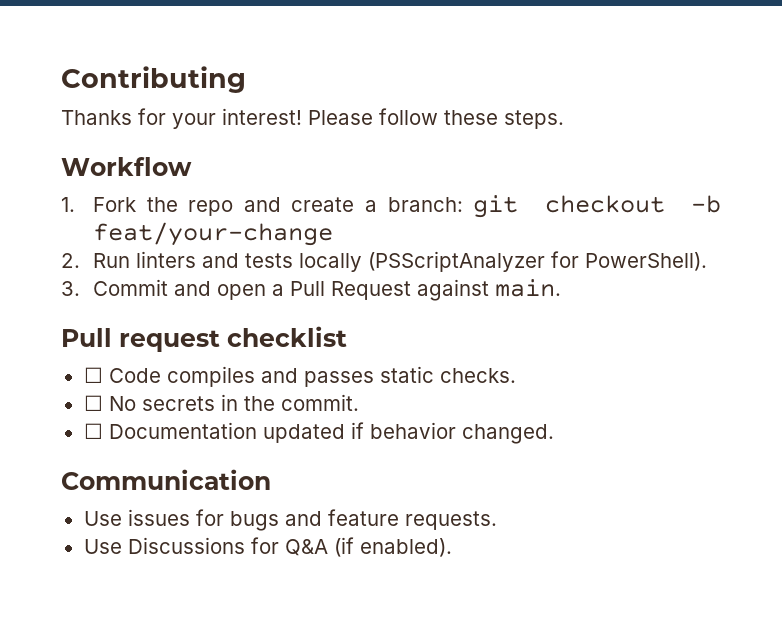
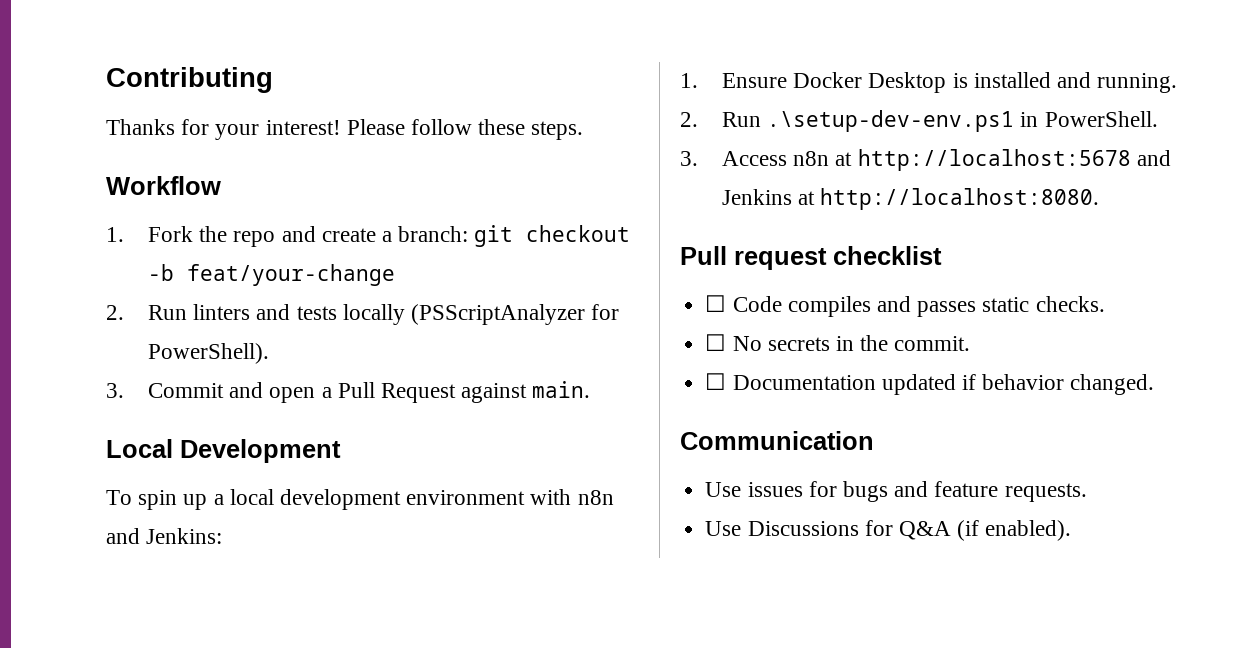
(562, 288) none -> [106,439,341,463] [106,489,614,510] [106,528,223,544] [680,72,1178,93] [680,110,1158,132] [680,149,1171,171] [721,188,1100,210] // Local Development // To spin up a local development environment with n8n and Jenkins: // 1. Ensure Docker Desktop is installed and running. // 2. Run .\setup-dev-env.ps1 in PowerShell. // 3. Access n8n at http://localhost:5678 and Jenkins at http://localhost:8080.

